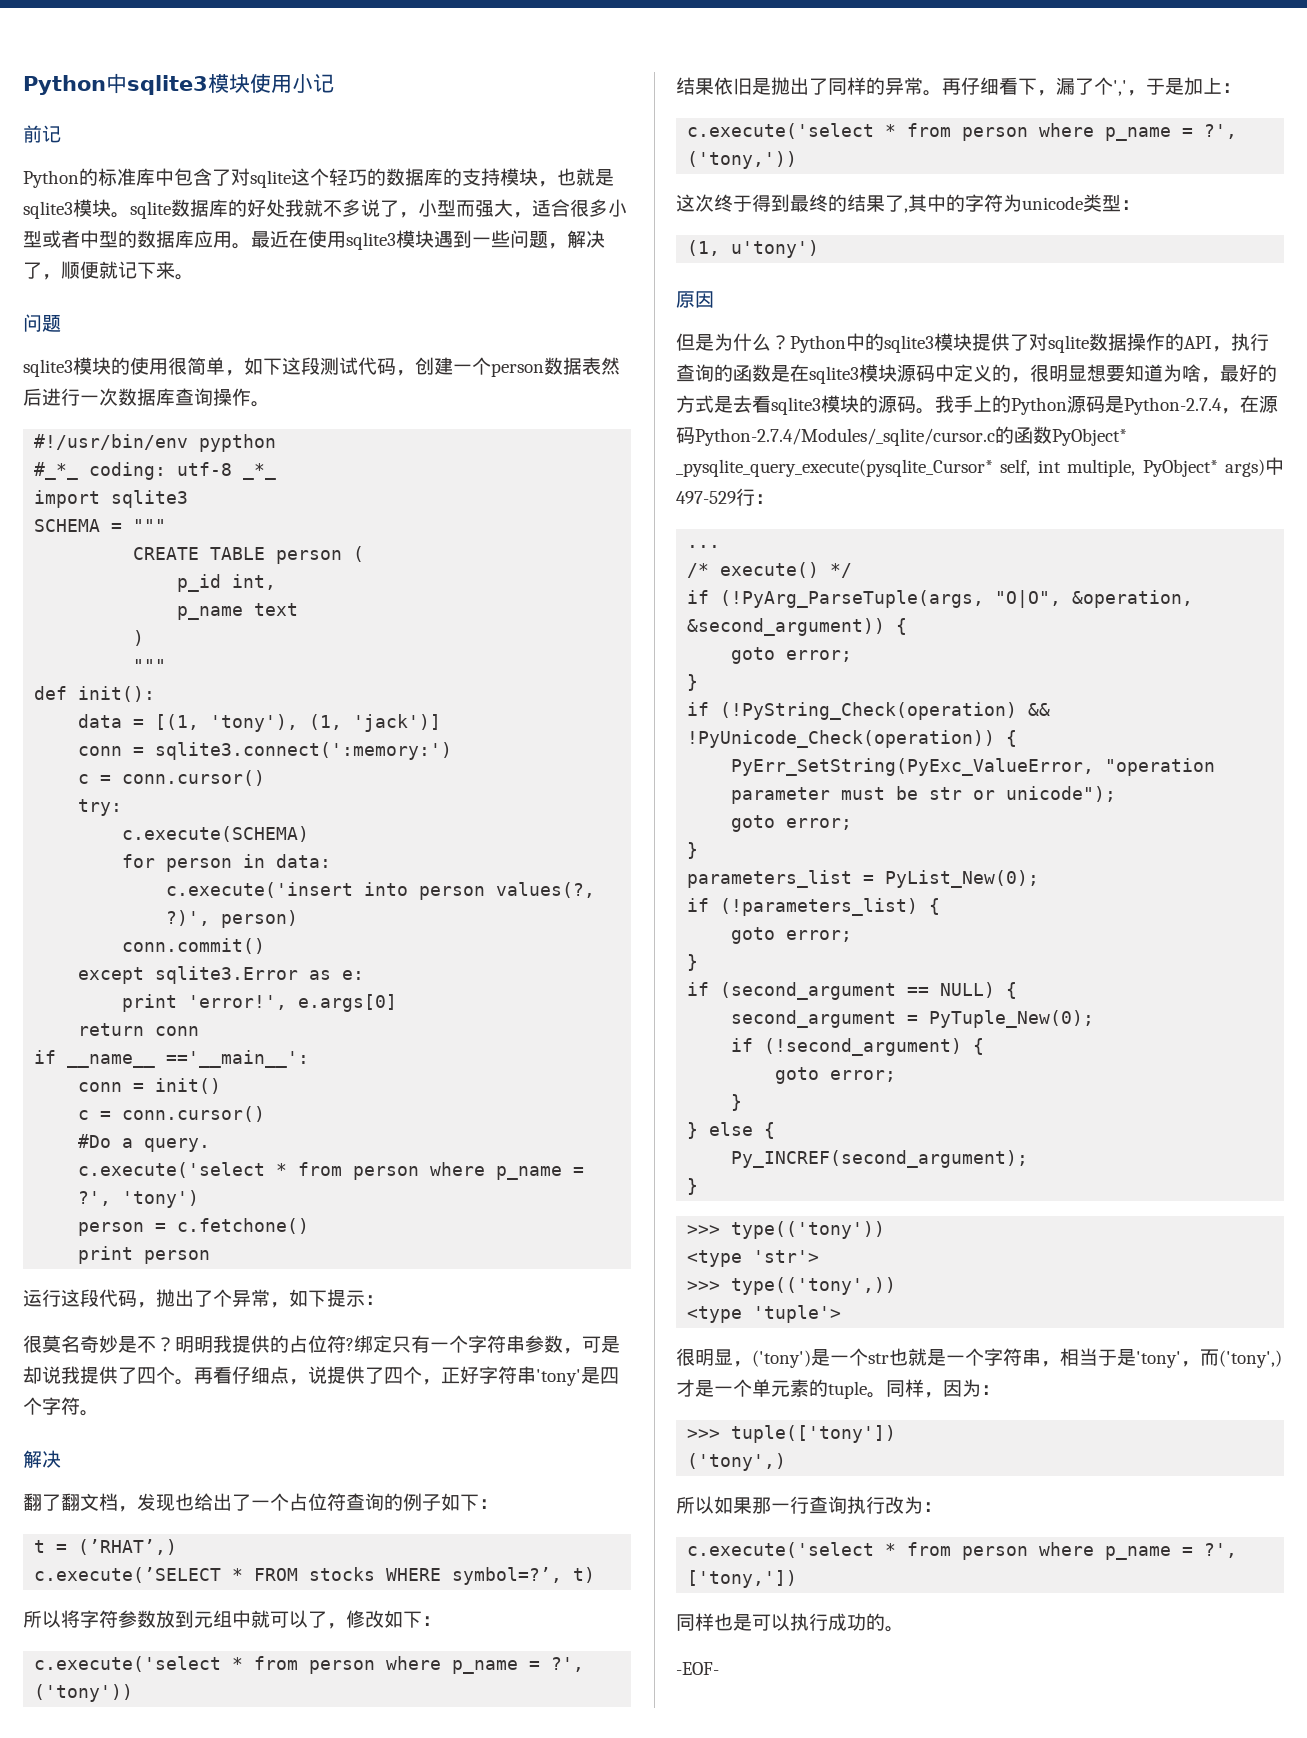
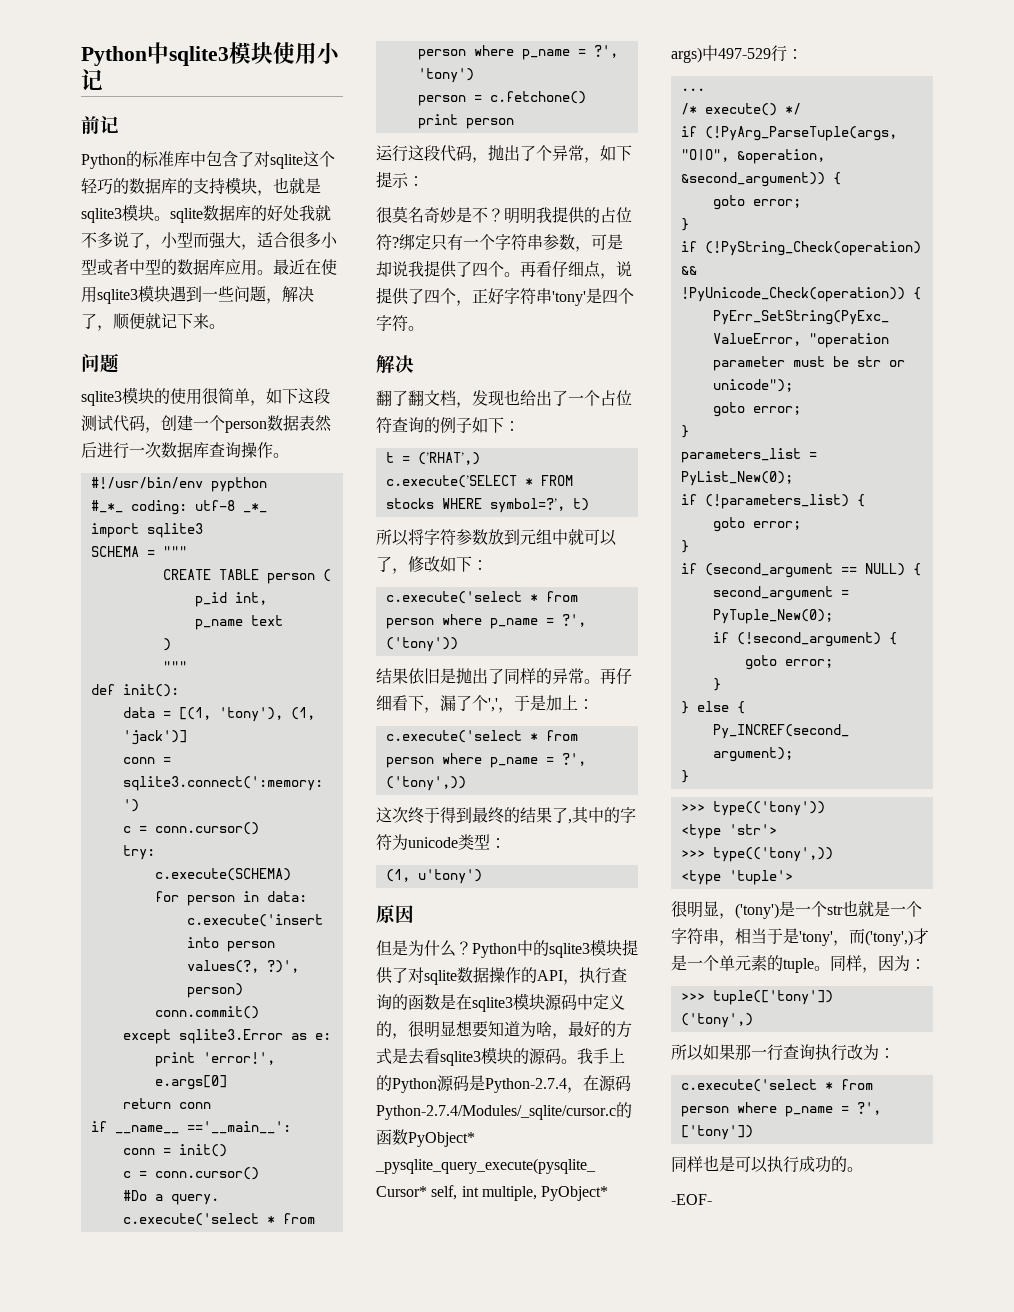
[687,151,798,169] ('tony,')) -> [385,776,466,791] ('tony',))
[687,1570,798,1588] ['tony,']) -> [680,1125,753,1140] ['tony'])

